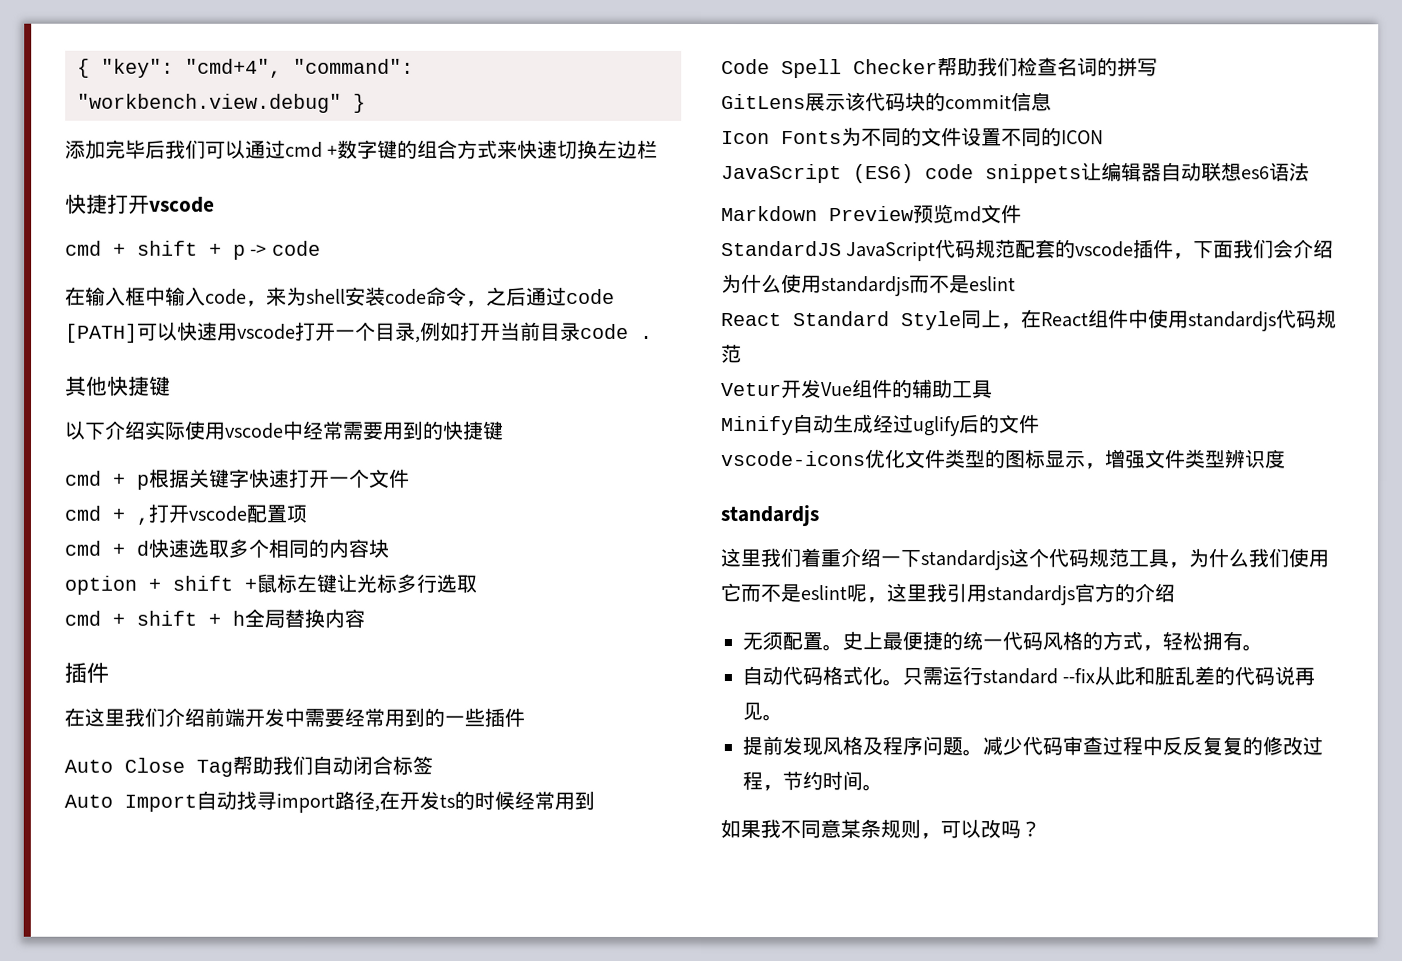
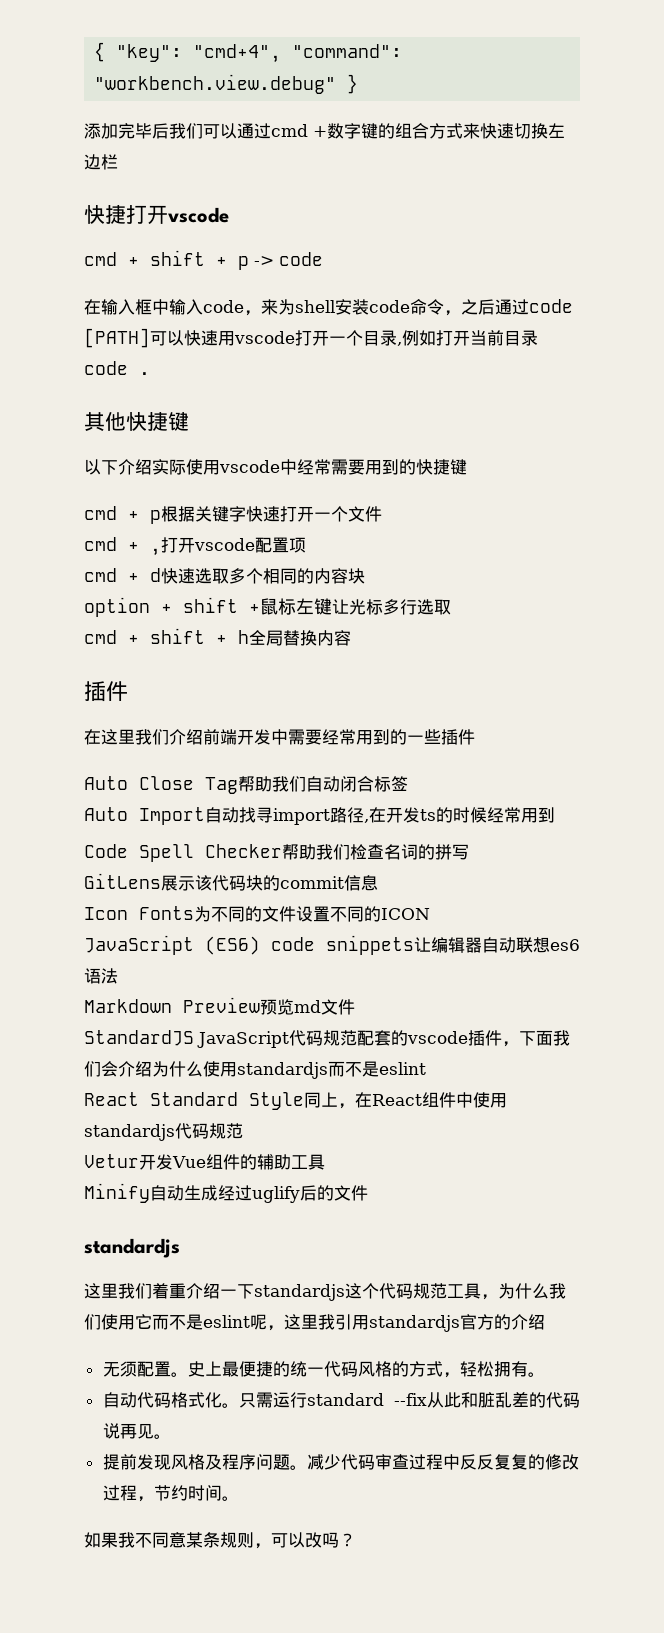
[721,449,1286,470] // vscode-icons优化文件类型的图标显示，增强文件类型辨识度 -> (368, 1193) none

